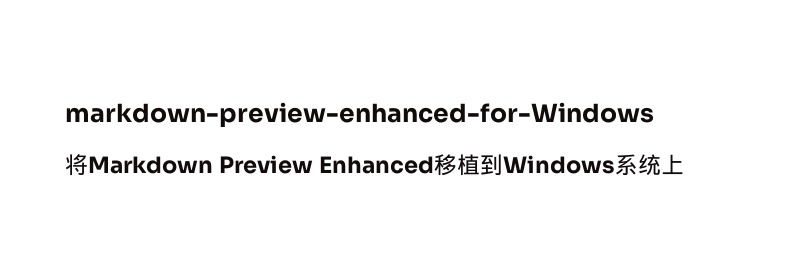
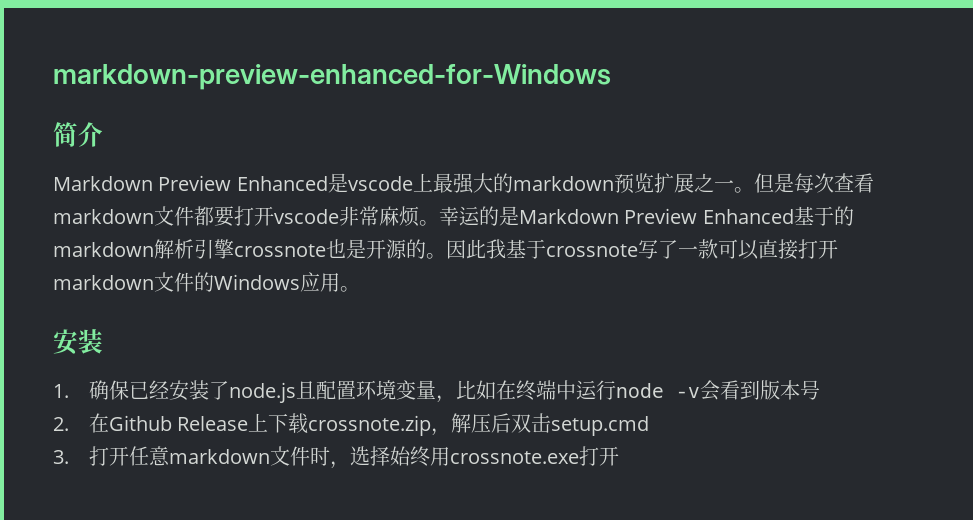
[65,154,685,176] 将Markdown Preview Enhanced移植到Windows系统上 -> [53,122,103,147] [53,173,874,194] [53,206,854,227] [53,239,838,260] [53,272,360,292] [53,329,103,355] [53,380,820,403] [53,413,650,436] [53,446,619,469] 简介 // Markdown Preview Enhanced是vscode上最强大的markdown预览扩展之一。但是每次查看markdown文件都要打开vscode非常麻烦。幸运的是Markdown Preview Enhanced基于的markdown解析引擎crossnote也是开源的。因此我基于crossnote写了一款可以直接打开markdown文件的Windows应用。 // 安装 // 1.确保已经安装了node.js且配置环境变量，比如在终端中运行node -v会看到版本号 // 2.在Github Release上下载crossnote.zip，解压后双击setup.cmd // 3.打开任意markdown文件时，选择始终用crossnote.exe打开

